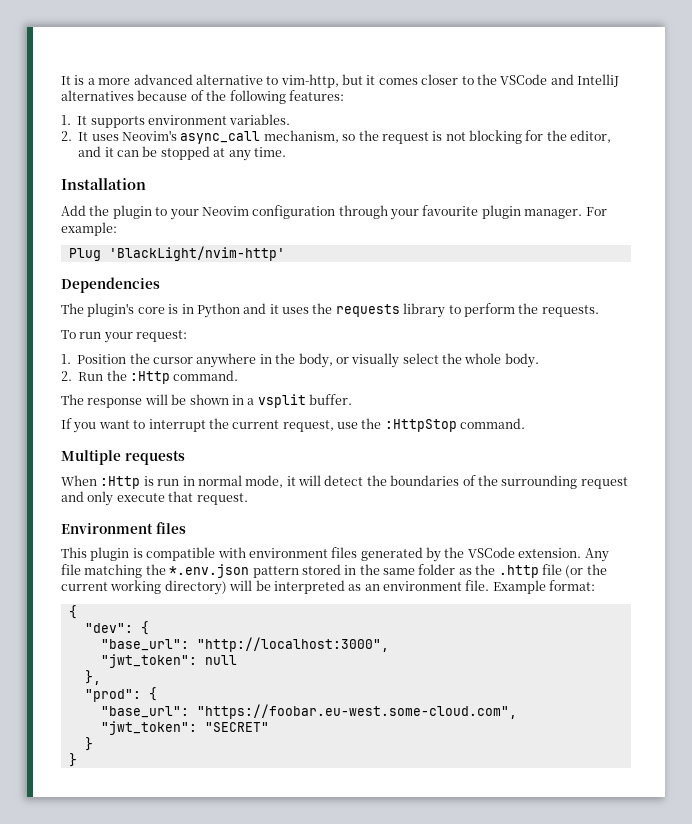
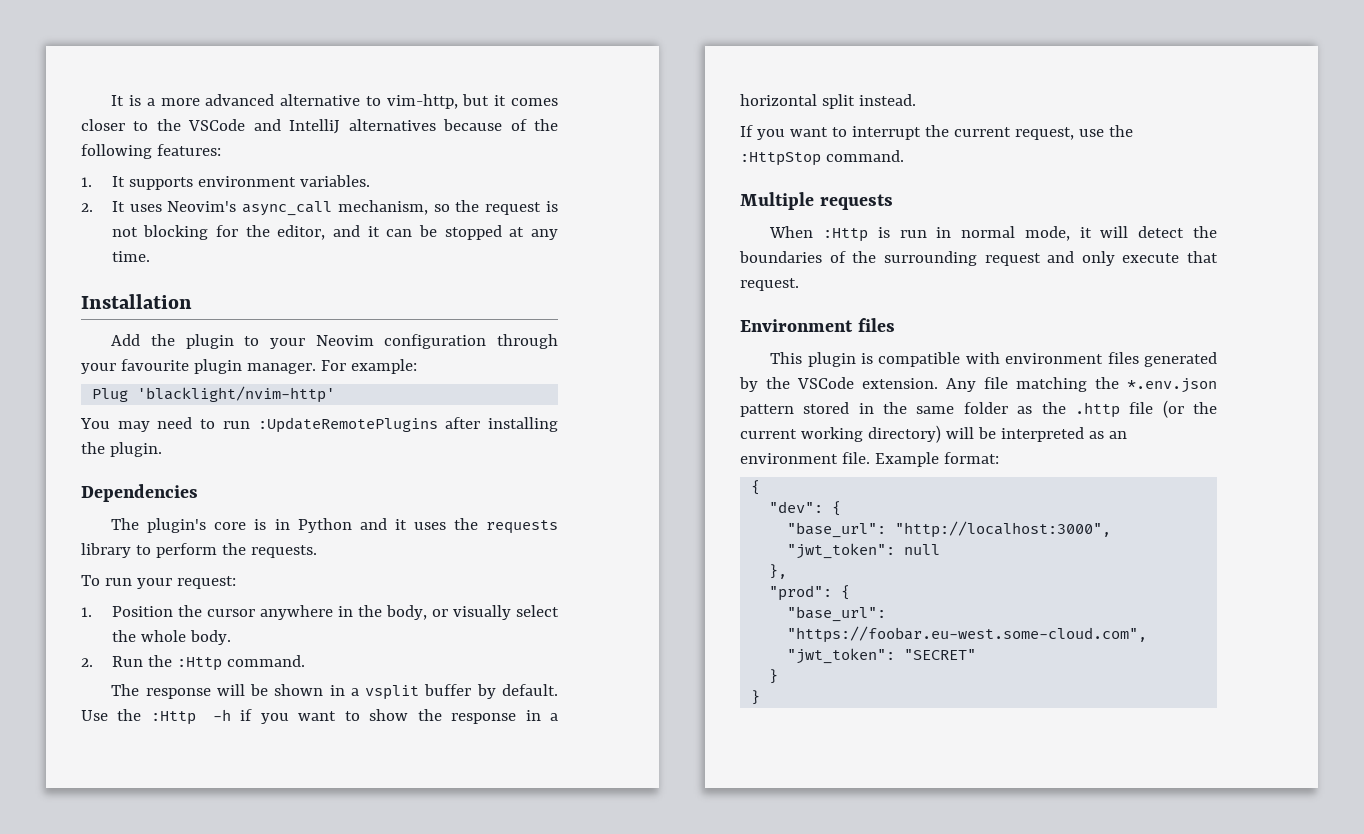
[108,246,285,261] 'BlackLight/nvim-http' -> [137,386,336,403] [80,417,558,433] [81,442,162,457] 'blacklight/nvim-http' // You may need to run :UpdateRemotePlugins after installing the plugin.
[309,394,352,405] buffer. -> [424,684,558,699] [81,709,558,725] [740,94,916,109] buffer by default. Use the :Http -h if you want to show the response in a horizontal split instead.

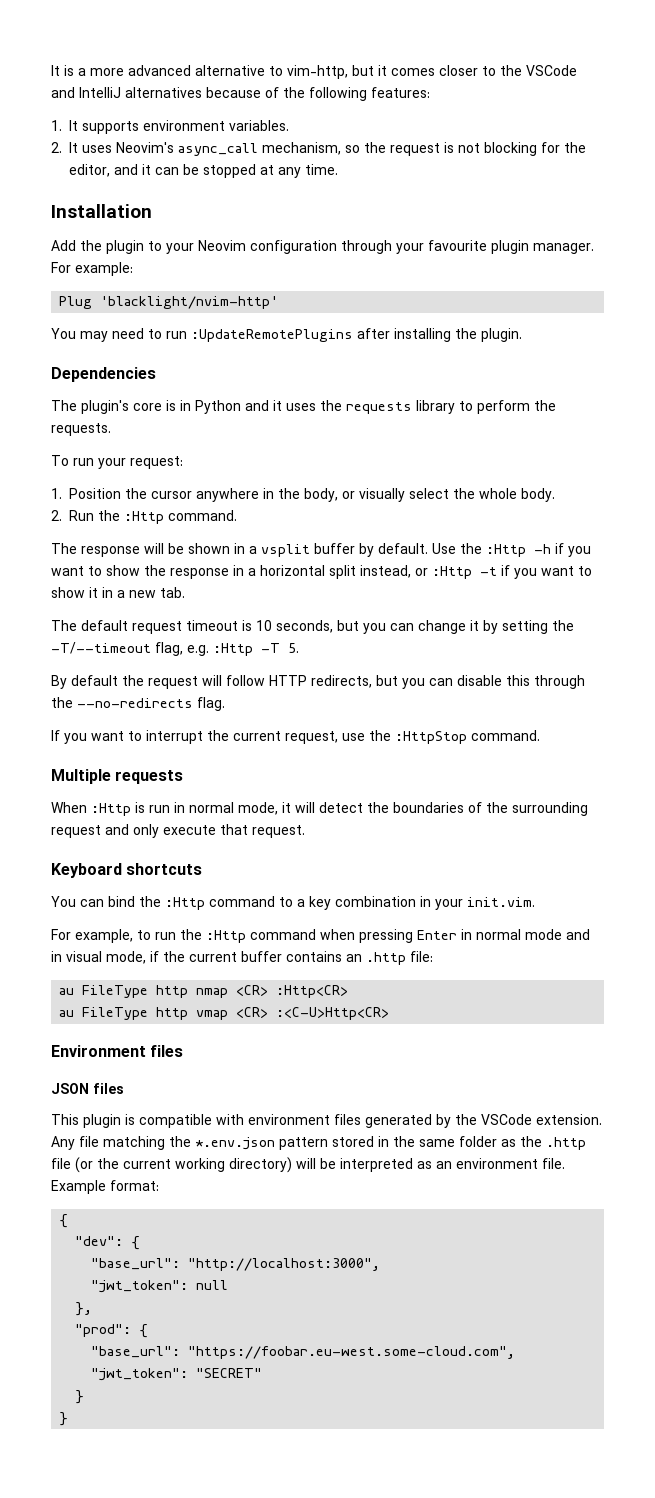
[858,94,916,106] instead. -> [360,565,592,579] [51,587,185,598] [51,620,574,634] [51,642,299,656] [51,675,585,689] [51,697,225,711] instead, or :Http -t if you want to show it in a new tab. // The default request timeout is 10 seconds, but you can change it by setting the -T/--timeout flag, e.g. :Http -T 5. // By default the request will follow HTTP redirects, but you can disable this through the --no-redirects flag.
(799, 284) none -> [51,863,203,878] [51,896,535,910] [51,929,590,943] [51,951,433,965] [59,985,349,998] [59,1007,390,1020] // Keyboard shortcuts // You can bind the :Http command to a key combination in your init.vim. // For example, to run the :Http command when pressing Enter in normal mode and in visual mode, if the current buffer contains an .http file: // au FileType http nmap <CR> :Http<CR> // au FileType http vmap <CR> :<C-U>Http<CR>
(895, 325) none -> [51,1083,124,1094] // JSON files

